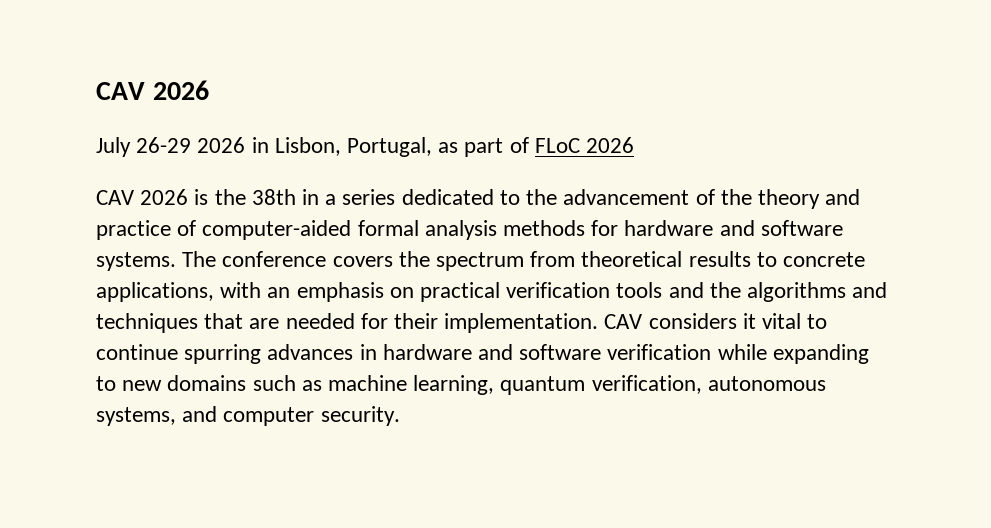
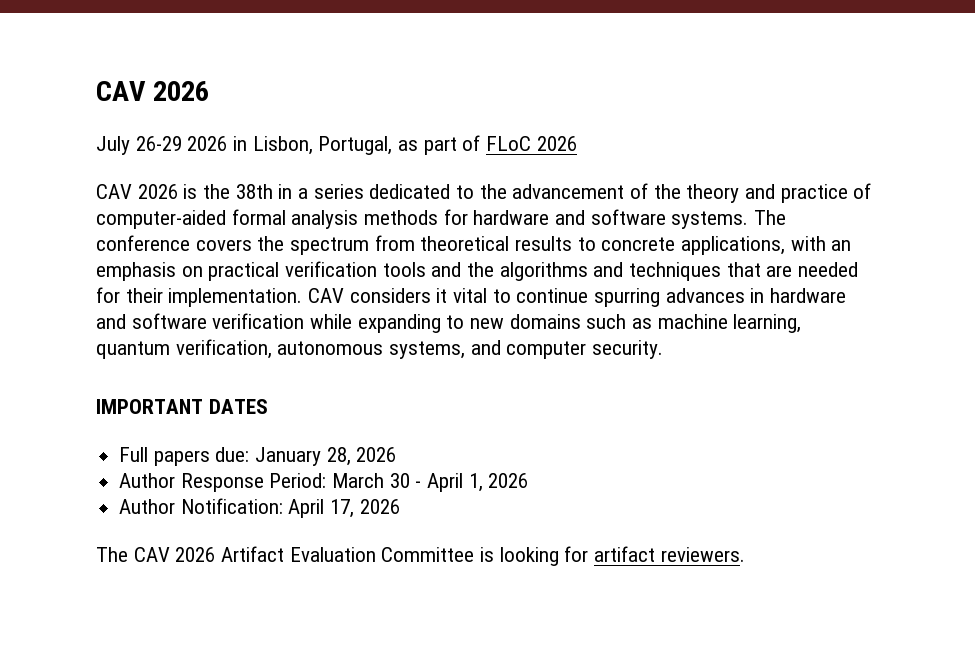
(400, 416) none -> [96,399,268,414] [119,447,397,466] [119,473,529,492] [119,498,400,518] [96,546,745,566] // IMPORTANT DATES // Full papers due: January 28, 2026 // Author Response Period: March 30 - April 1, 2026 // Author Notification: April 17, 2026 // The CAV 2026 Artifact Evaluation Committee is looking for artifact reviewers.

